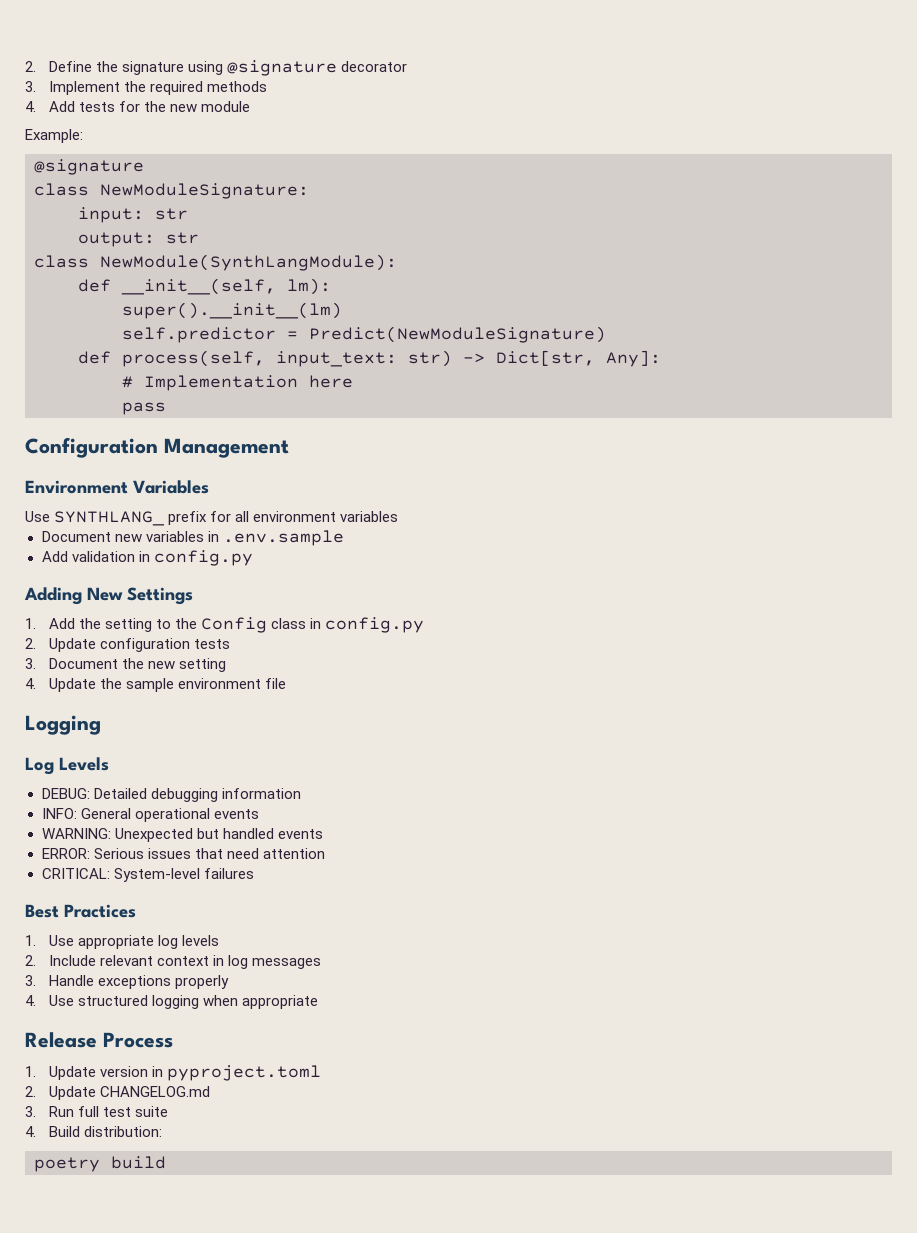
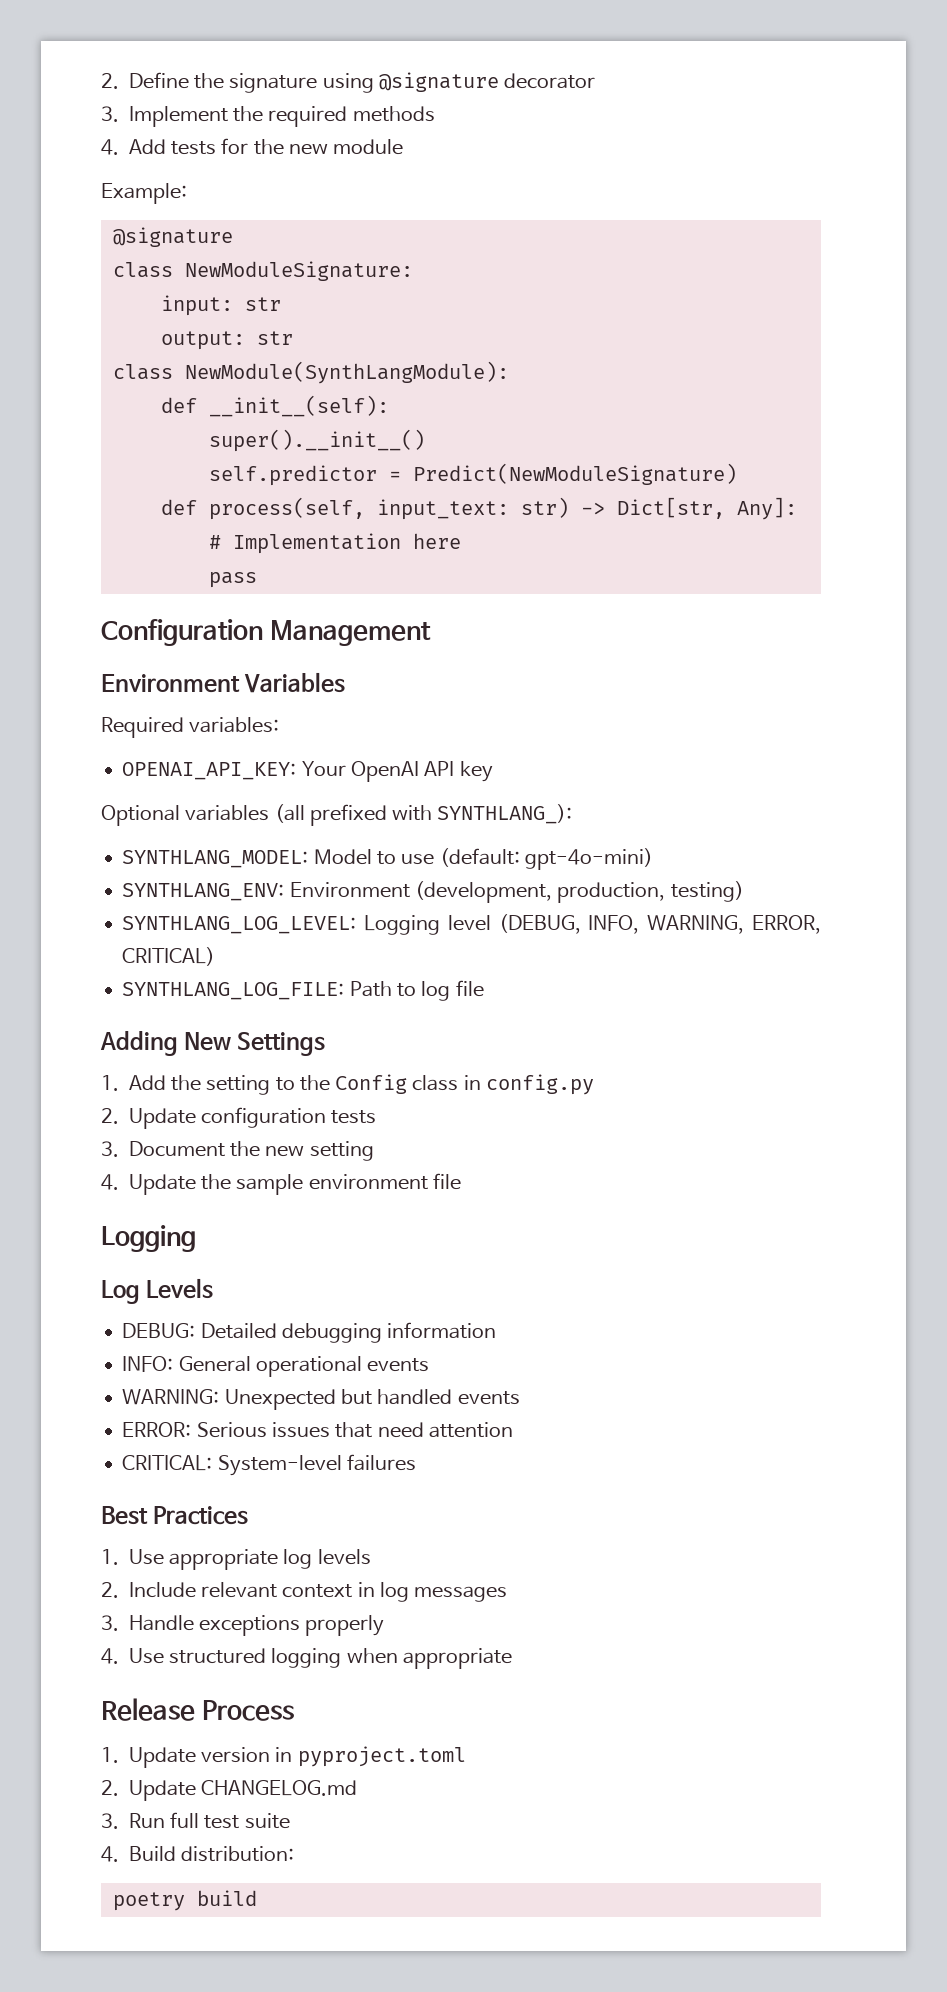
[121,278,331,295] [122,302,342,319] __init__(self, lm): // super().__init__(lm) -> [208,395,389,417] [208,429,425,452] __init__(self): // super().__init__()
[25,511,399,526] [41,530,344,546] [41,550,253,566] Use SYNTHLANG_ prefix for all environment variables // Document new variables in .env.sample // Add validation in config.py -> [101,717,280,738] [122,761,493,782] [101,804,573,826] [122,848,653,870] [122,881,744,903] [122,914,821,935] [122,947,216,966] [122,980,484,1001] Required variables: // OPENAI_API_KEY: Your OpenAI API key // Optional variables (all prefixed with SYNTHLANG_): // SYNTHLANG_MODEL: Model to use (default: gpt-4o-mini) // SYNTHLANG_ENV: Environment (development, production, testing) // SYNTHLANG_LOG_LEVEL: Logging level (DEBUG, INFO, WARNING, ERROR, CRITICAL) // SYNTHLANG_LOG_FILE: Path to log file

